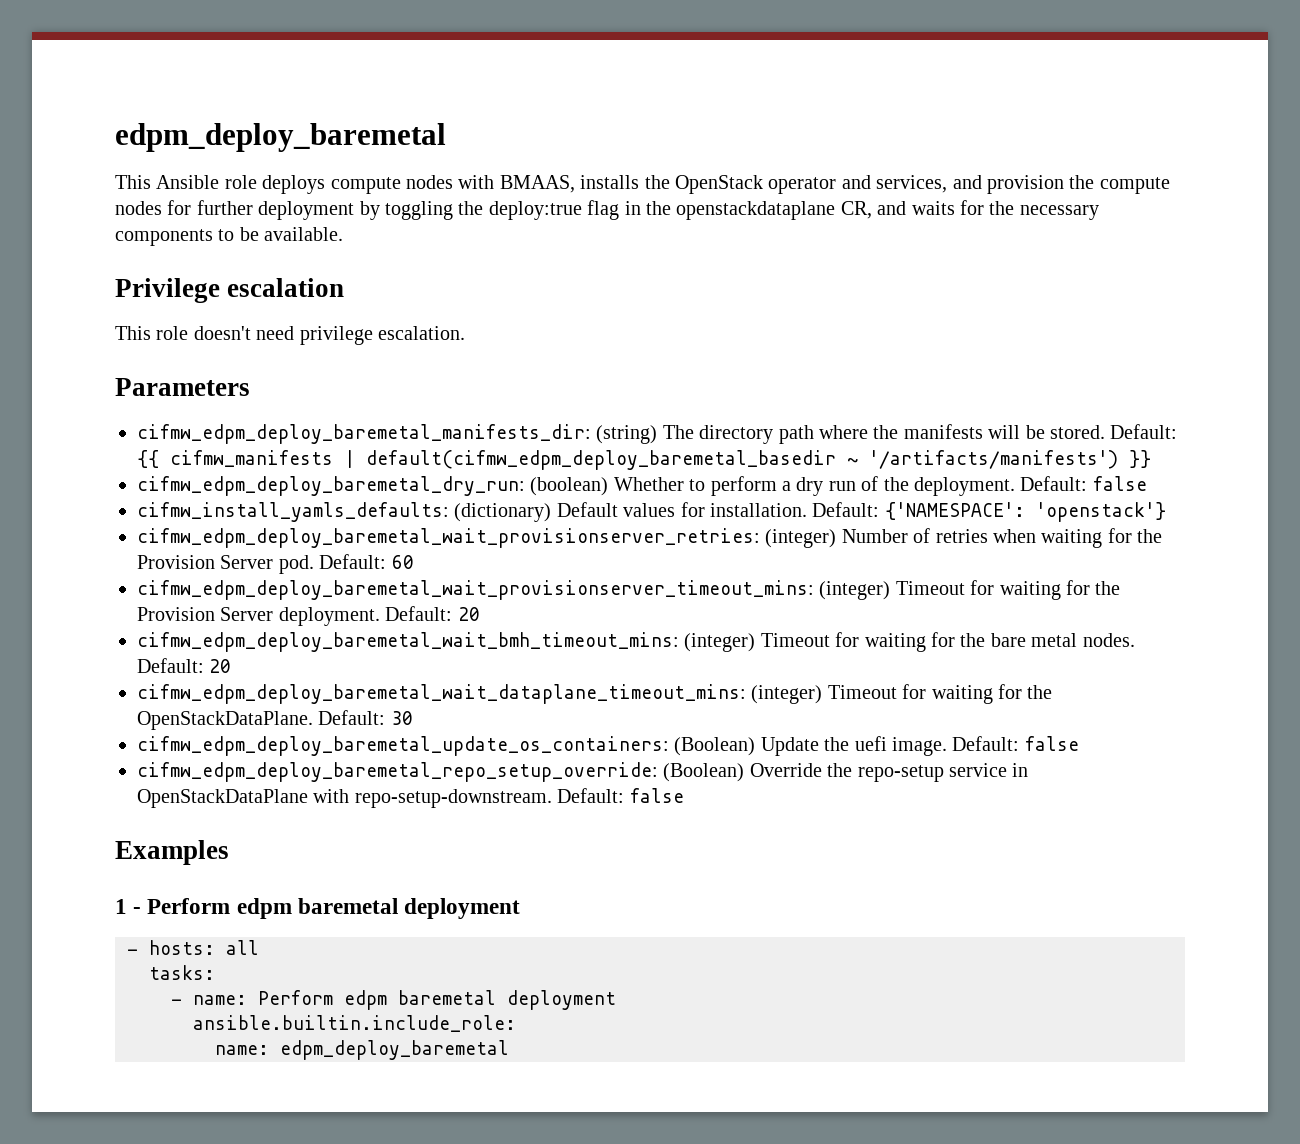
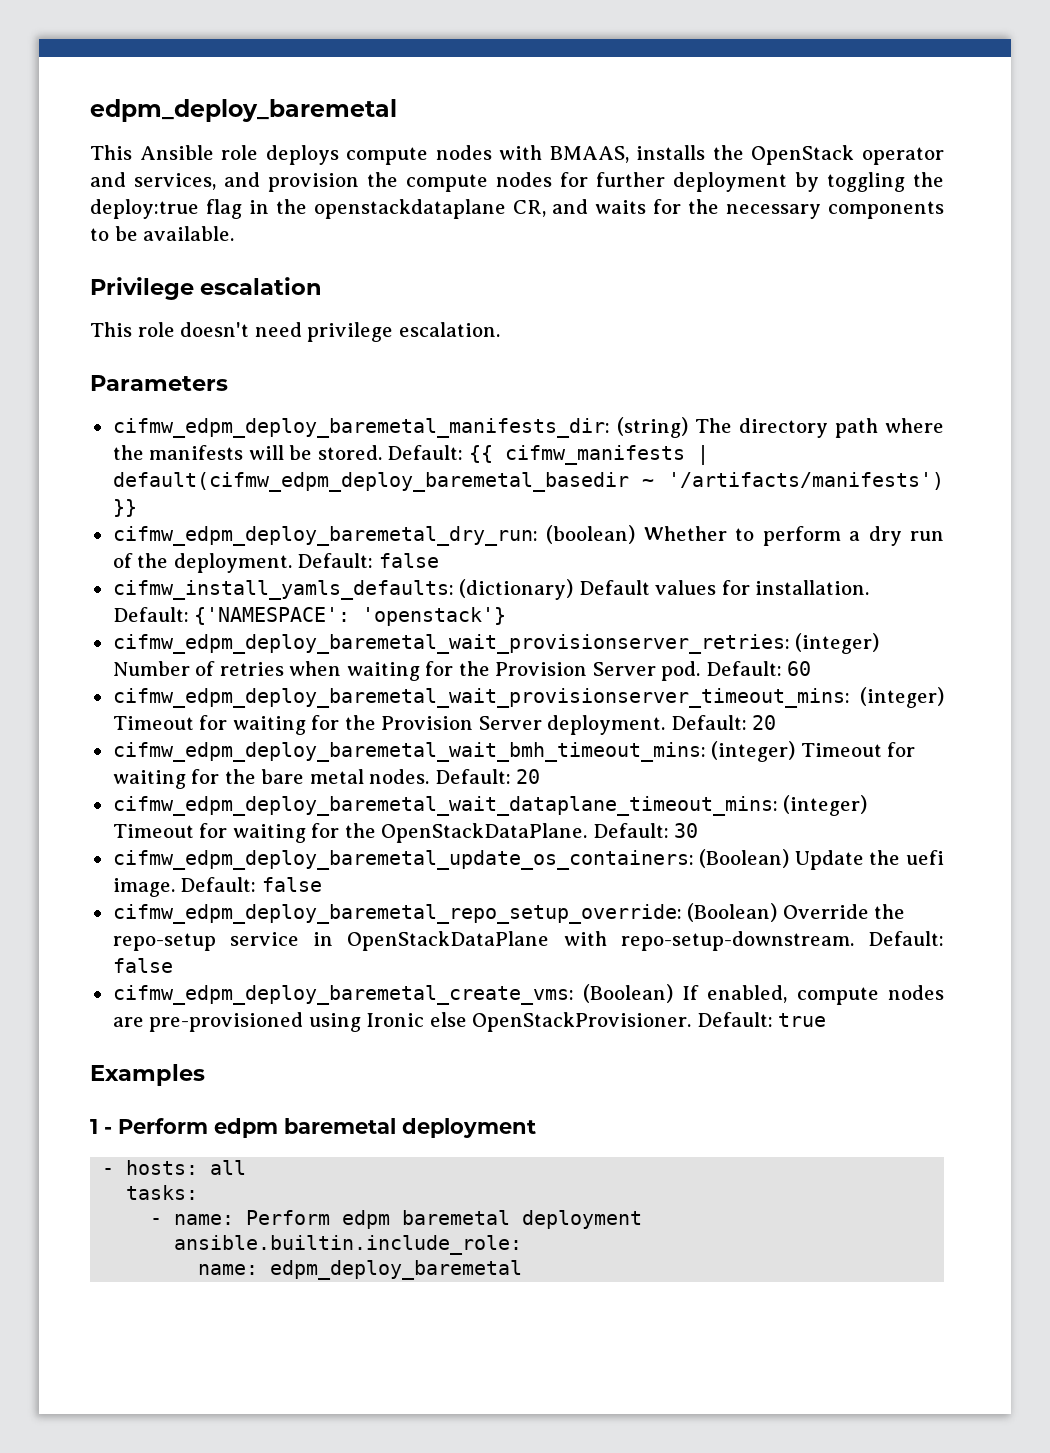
(684, 795) none -> [112,984,944,1005] [112,1012,827,1032] // cifmw_edpm_deploy_baremetal_create_vms: (Boolean) If enabled, compute nodes are pre-provisioned using Ironic else OpenStackProvisioner. Default: true

